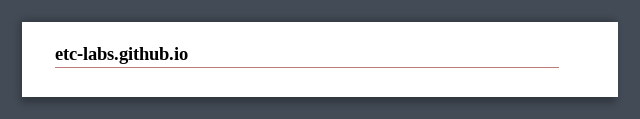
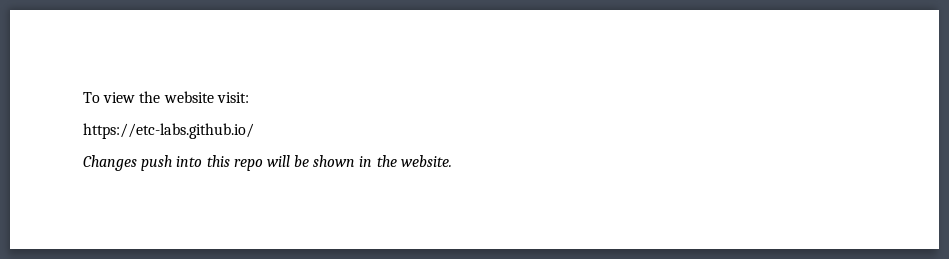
[55,47,188,64] etc-labs.github.io -> [83,91,249,103] [83,123,254,139] [83,155,452,171] To view the website visit: // https://etc-labs.github.io/ // Changes push into this repo will be shown in the website.

